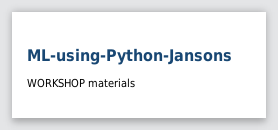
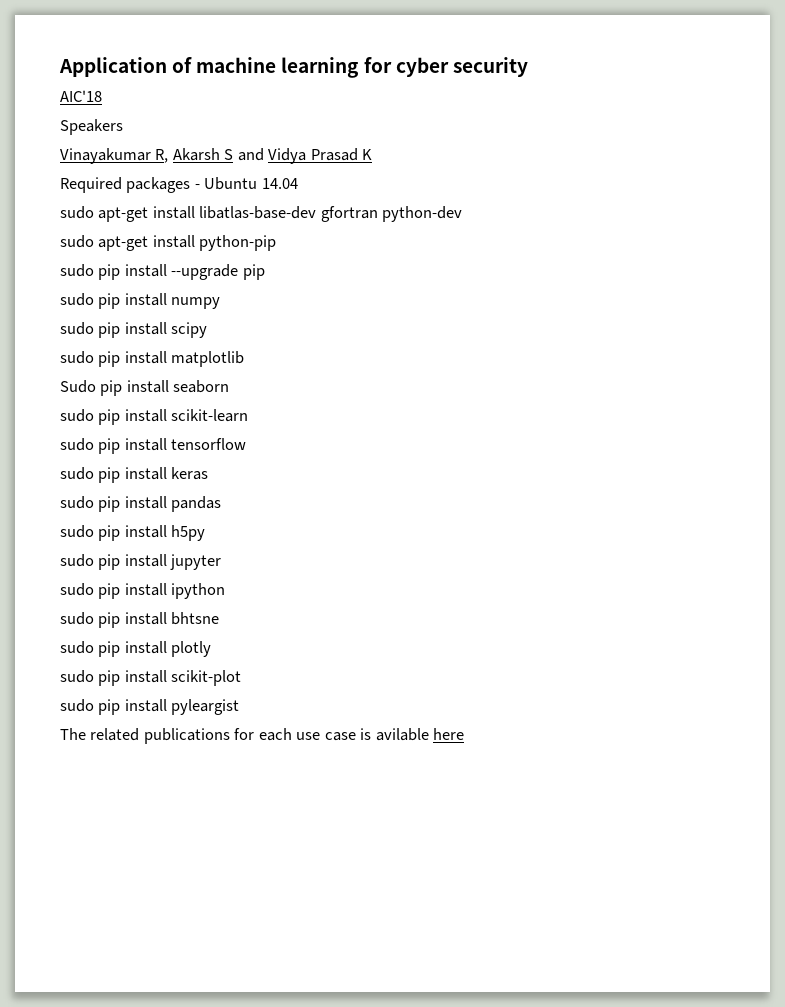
[27,48,232,65] [27,78,135,88] ML-using-Python-Jansons // WORKSHOP materials -> [59,57,528,78] [60,90,102,102] [60,119,123,135] [60,148,373,164] [60,177,298,193] [60,206,463,222] [60,235,277,251] [60,264,265,280] [60,293,221,309] [60,322,208,338] [60,351,245,367] [60,380,230,396] [60,409,249,425] [60,438,247,454] [60,467,209,483] [60,496,222,512] [60,525,206,541] [60,554,222,570] [60,583,226,599] [60,612,220,628] [60,641,212,657] [60,670,242,686] [60,699,240,715] [60,728,465,744] Application of machine learning for cyber security // AIC'18 // Speakers // Vinayakumar R, Akarsh S and Vidya Prasad K // Required packages - Ubuntu 14.04 // sudo apt-get install libatlas-base-dev gfortran python-dev // sudo apt-get install python-pip // sudo pip install --upgrade pip // sudo pip install numpy // sudo pip install scipy // sudo pip install matplotlib // Sudo pip install seaborn // sudo pip install scikit-learn // sudo pip install tensorflow // sudo pip install keras // sudo pip install pandas // sudo pip install h5py // sudo pip install jupyter // sudo pip install ipython // sudo pip install bhtsne // sudo pip install plotly // sudo pip install scikit-plot // sudo pip install pyleargist // The related publications for each use case is avilable here

